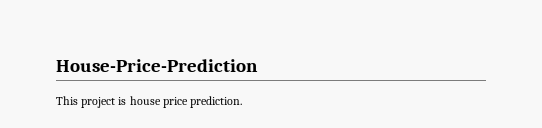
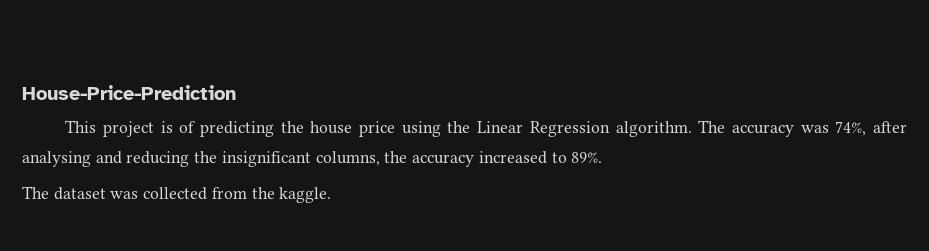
[129,96,243,108] house price prediction. -> [179,120,907,137] [22,151,603,167] [22,186,332,203] of predicting the house price using the Linear Regression algorithm. The accuracy was 74%, after analysing and reducing the insignificant columns, the accuracy increased to 89%. // The dataset was collected from the kaggle.

